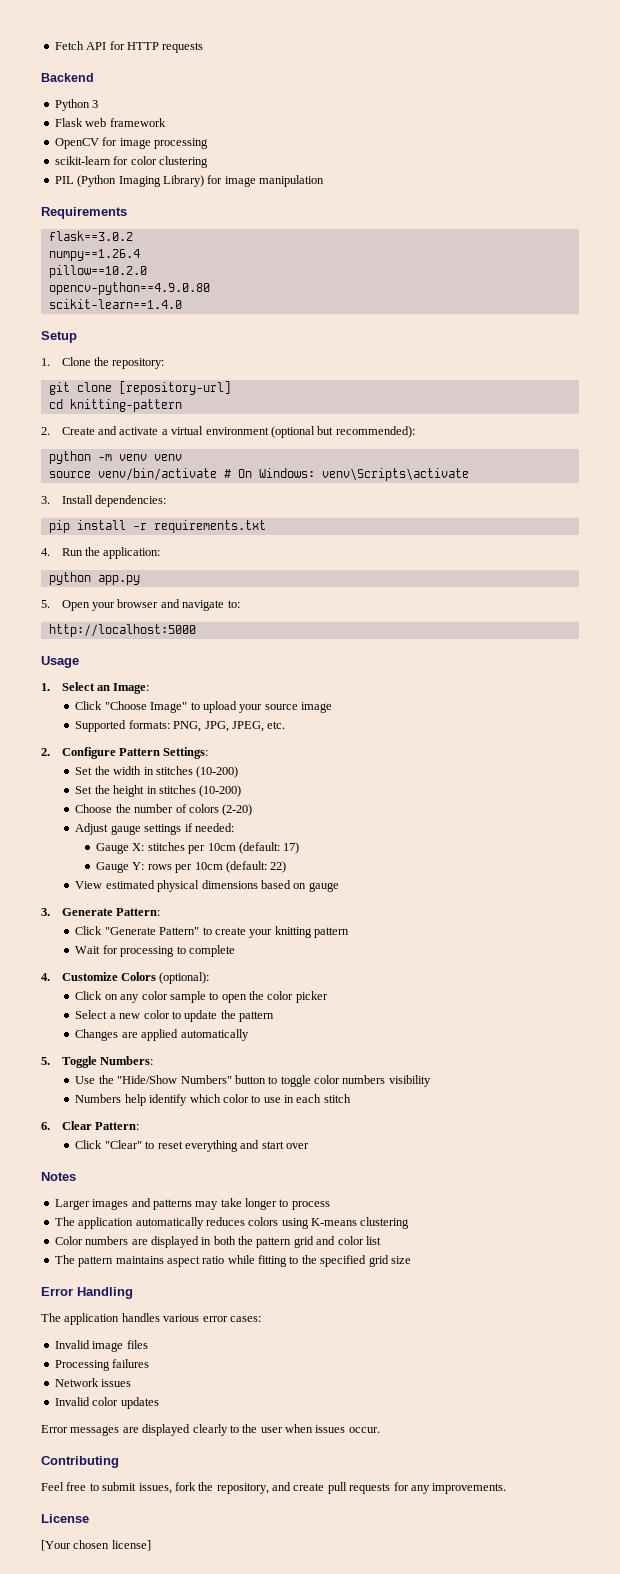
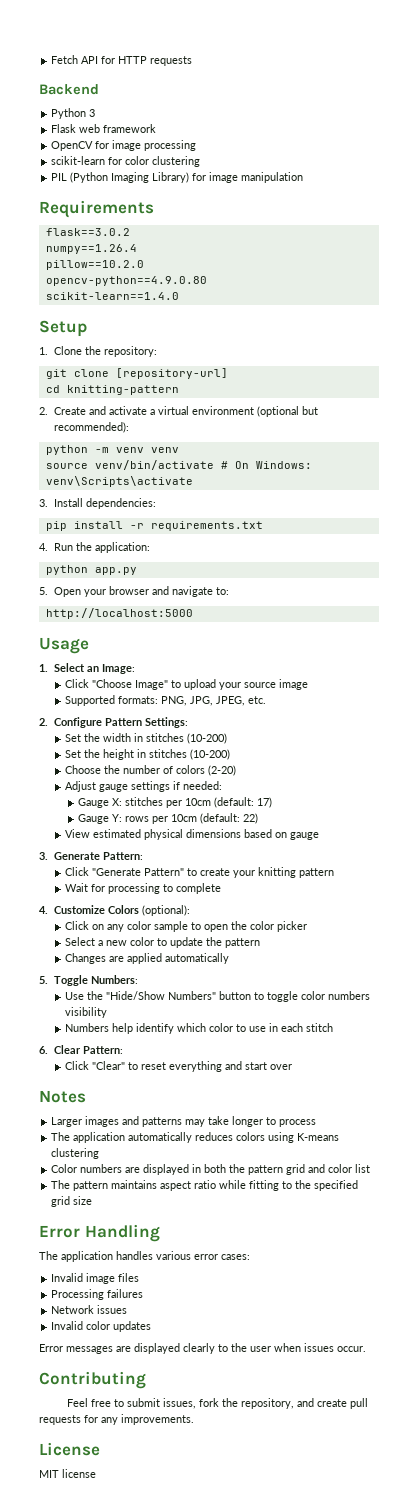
[41,1540,151,1551] [Your chosen license] -> [39,1469,96,1478] MIT license

